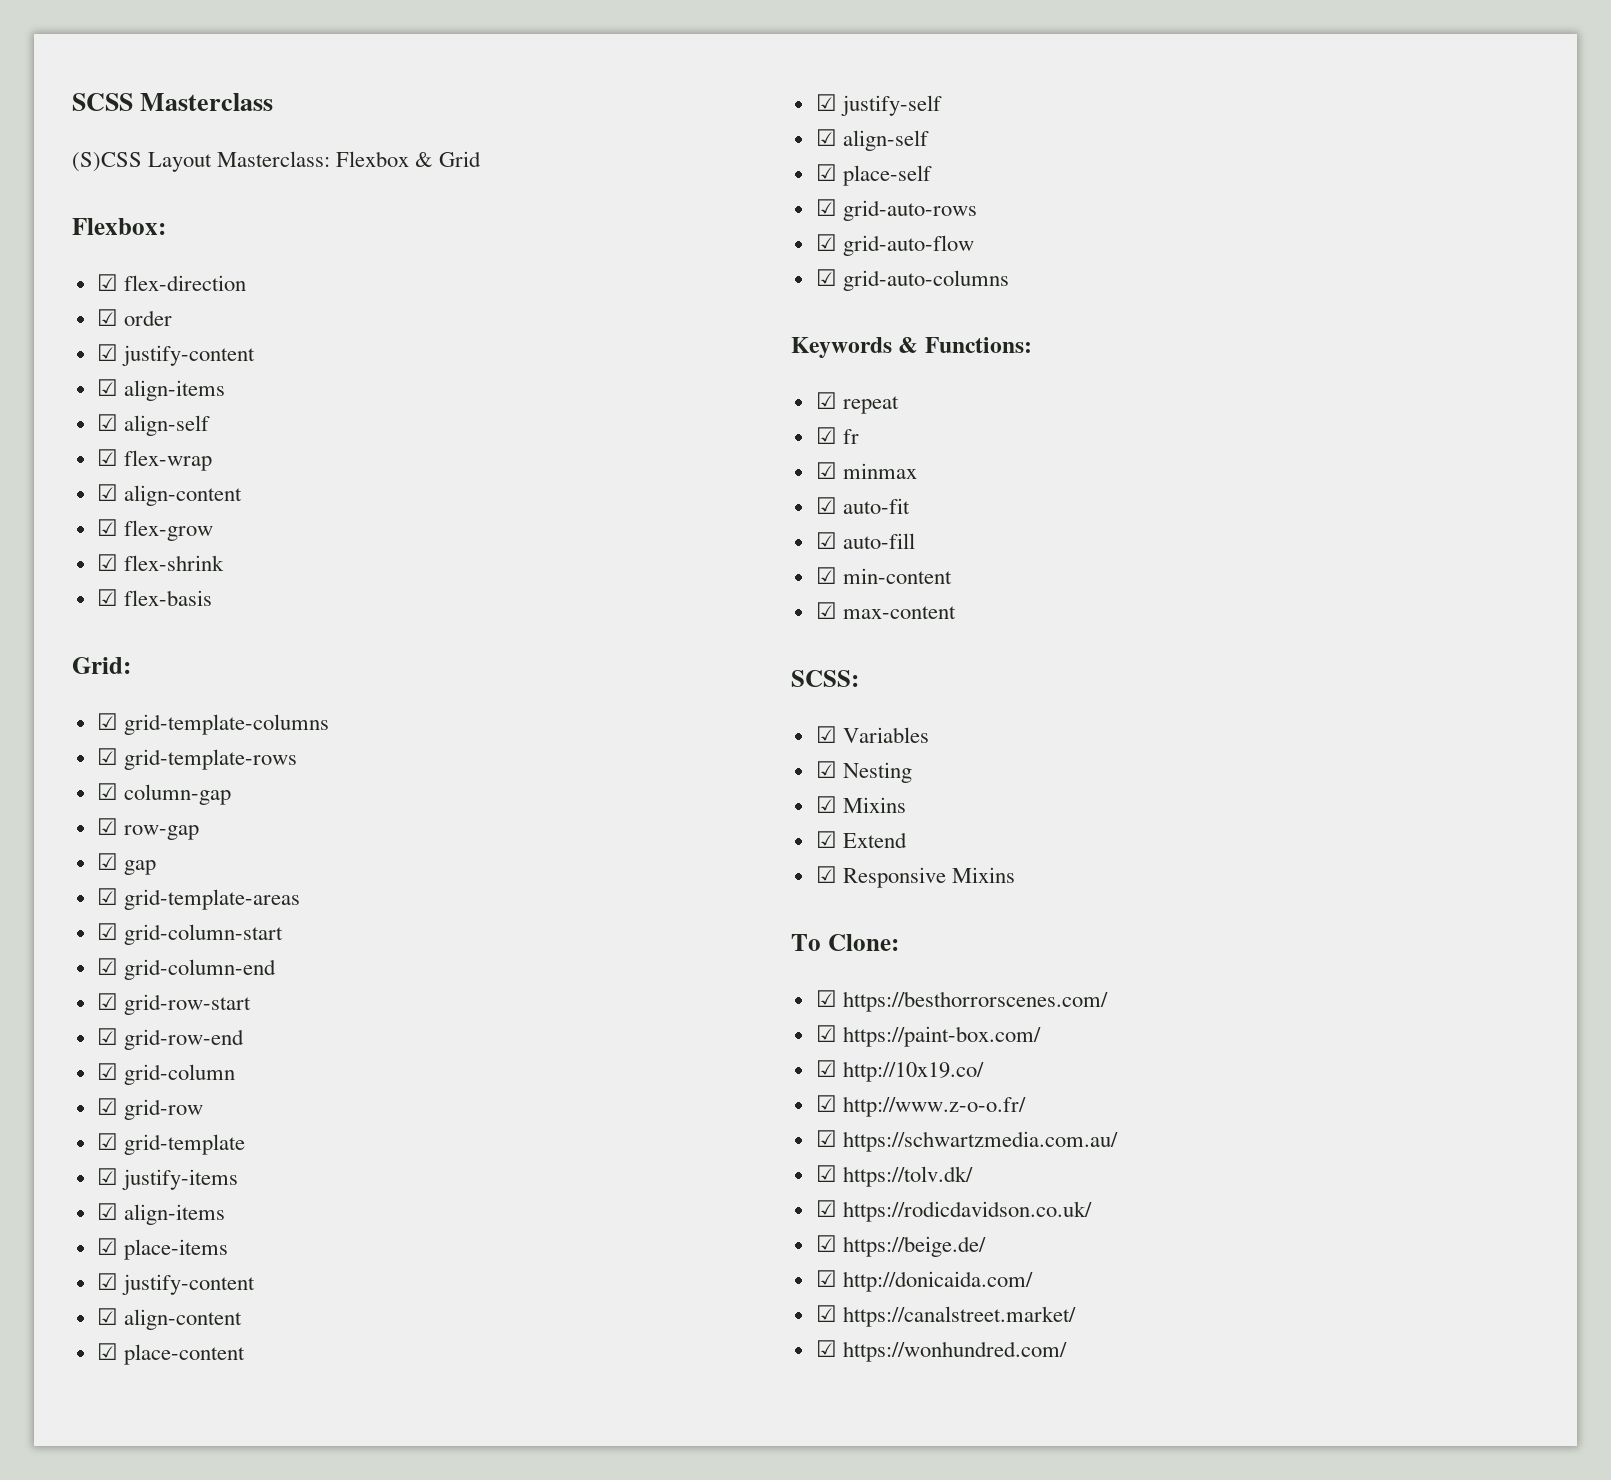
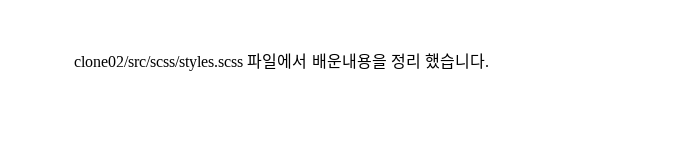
[72,93,274,111] [72,151,482,172] [72,218,166,235] [96,274,246,291] [96,309,172,326] [96,344,255,366] [96,379,225,401] [96,414,210,436] [96,449,212,471] [96,484,242,506] [96,519,213,541] [96,554,224,571] [96,589,212,606] [72,657,131,674] [96,713,329,735] [96,748,297,770] [96,783,231,805] [96,818,199,840] [96,853,156,875] [96,888,300,910] [96,923,283,945] [96,958,276,980] [96,993,251,1015] [96,1028,244,1050] [96,1063,235,1085] [96,1098,203,1120] [96,1133,245,1155] [96,1168,238,1190] [96,1203,225,1225] [96,1238,228,1260] [96,1273,255,1295] [96,1308,242,1330] [96,1343,245,1365] [815,94,942,116] [815,129,929,151] [815,164,932,186] [815,199,977,221] [815,234,974,256] [815,269,1009,291] [791,337,1032,358] [815,392,899,414] [815,427,859,444] [815,462,917,479] [815,497,910,514] [815,532,915,549] [815,567,952,584] [815,602,956,619] [791,670,859,687] [815,726,929,743] [815,761,912,783] [815,796,906,813] [815,831,907,848] [815,866,1015,888] [791,934,899,951] [815,990,1108,1012] [815,1025,1041,1047] [815,1060,984,1082] [815,1095,1026,1117] [815,1130,1118,1152] [815,1165,973,1187] [815,1200,1092,1222] [815,1235,986,1257] [815,1270,1033,1292] [815,1305,1076,1327] [815,1340,1067,1362] SCSS Masterclass // (S)CSS Layout Masterclass: Flexbox & Grid // Flexbox: // ☑ flex-direction // ☑ order // ☑ justify-content // ☑ align-items // ☑ align-self // ☑ flex-wrap // ☑ align-content // ☑ flex-grow // ☑ flex-shrink // ☑ flex-basis // Grid: // ☑ grid-template-columns // ☑ grid-template-rows // ☑ column-gap // ☑ row-gap // ☑ gap // ☑ grid-template-areas // ☑ grid-column-start // ☑ grid-column-end // ☑ grid-row-start // ☑ grid-row-end // ☑ grid-column // ☑ grid-row // ☑ grid-template // ☑ justify-items // ☑ align-items // ☑ place-items // ☑ justify-content // ☑ align-content // ☑ place-content // ☑ justify-self // ☑ align-self // ☑ place-self // ☑ grid-auto-rows // ☑ grid-auto-flow // ☑ grid-auto-columns // Keywords & Functions: // ☑ repeat // ☑ fr // ☑ minmax // ☑ auto-fit // ☑ auto-fill // ☑ min-content // ☑ max-content // SCSS: // ☑ Variables // ☑ Nesting // ☑ Mixins // ☑ Extend // ☑ Responsive Mixins // To Clone: // ☑ https://besthorrorscenes.com/ // ☑ https://paint-box.com/ // ☑ http://10x19.co/ // ☑ http://www.z-o-o.fr/ // ☑ https://schwartzmedia.com.au/ // ☑ https://tolv.dk/ // ☑ https://rodicdavidson.co.uk/ // ☑ https://beige.de/ // ☑ http://donicaida.com/ // ☑ https://canalstreet.market/ // ☑ https://wonhundred.com/ -> [74,53,490,71] clone02/src/scss/styles.scss 파일에서 배운내용을 정리 했습니다.

